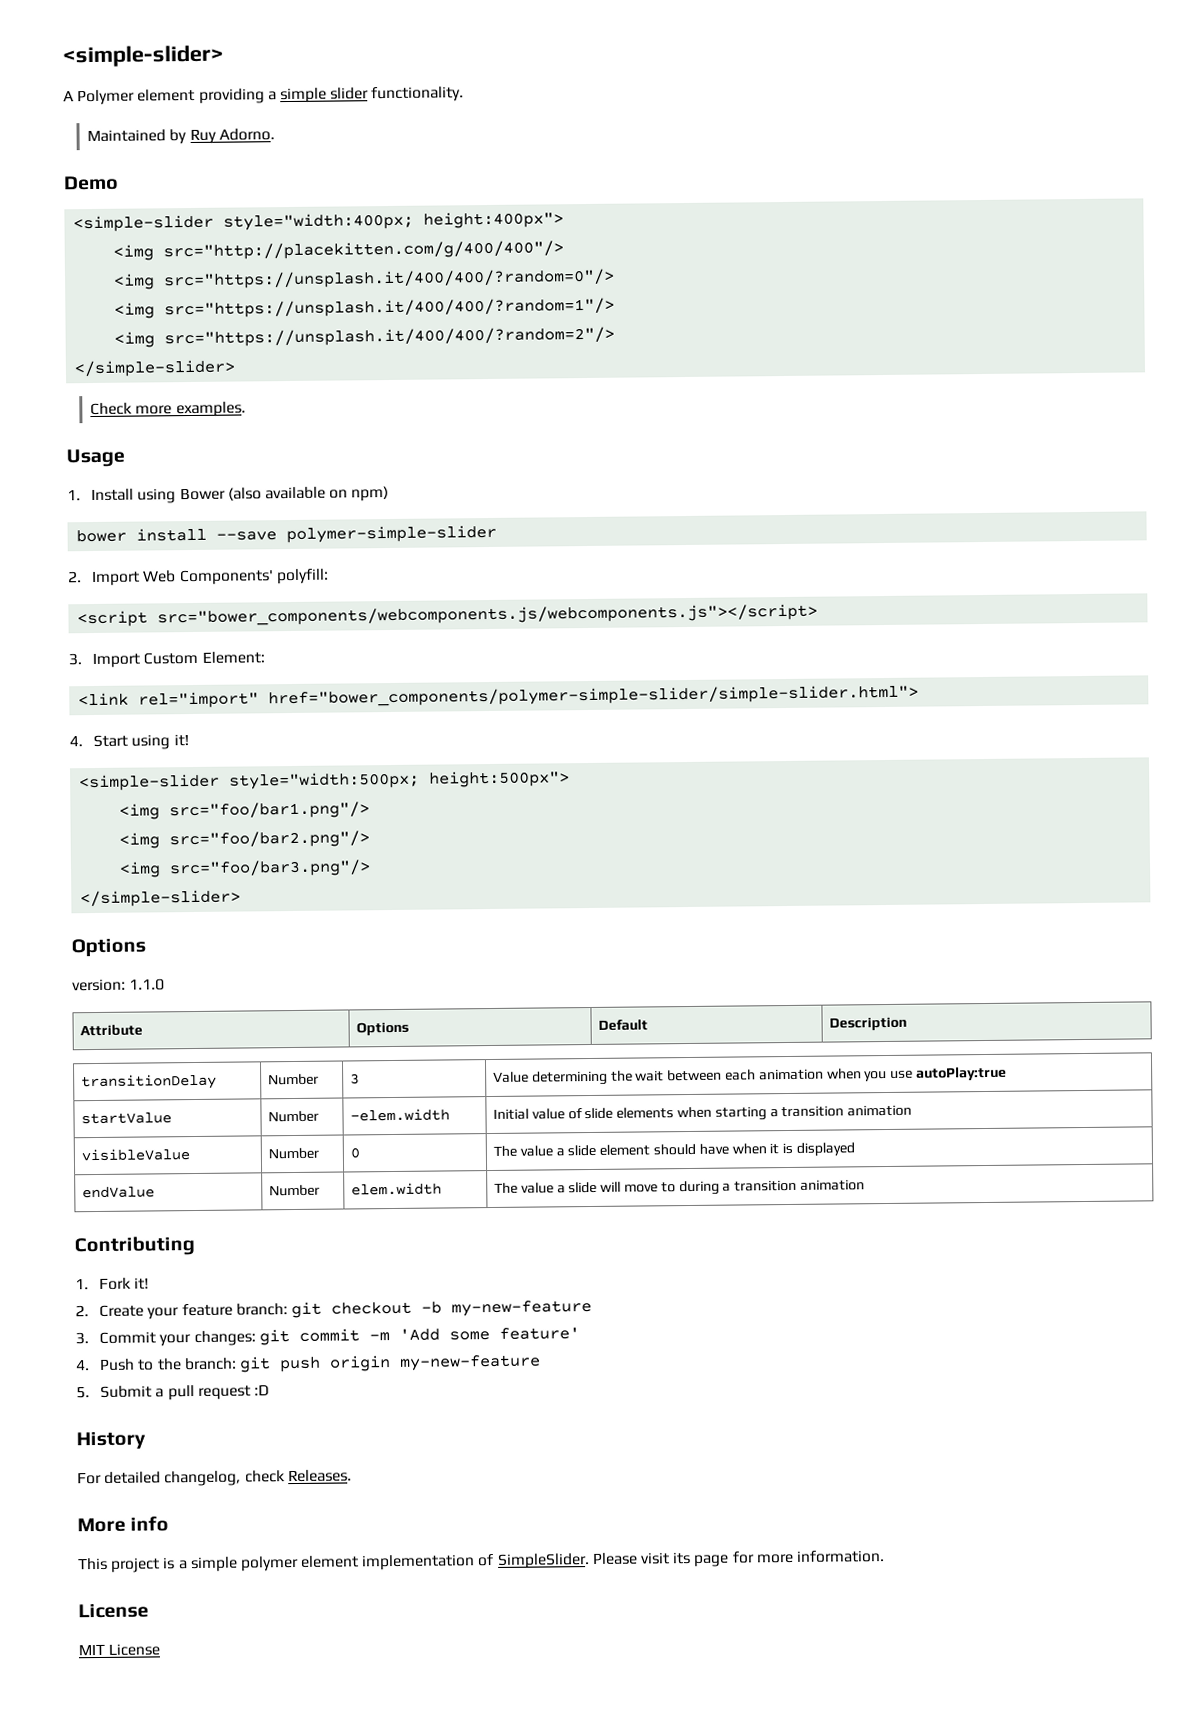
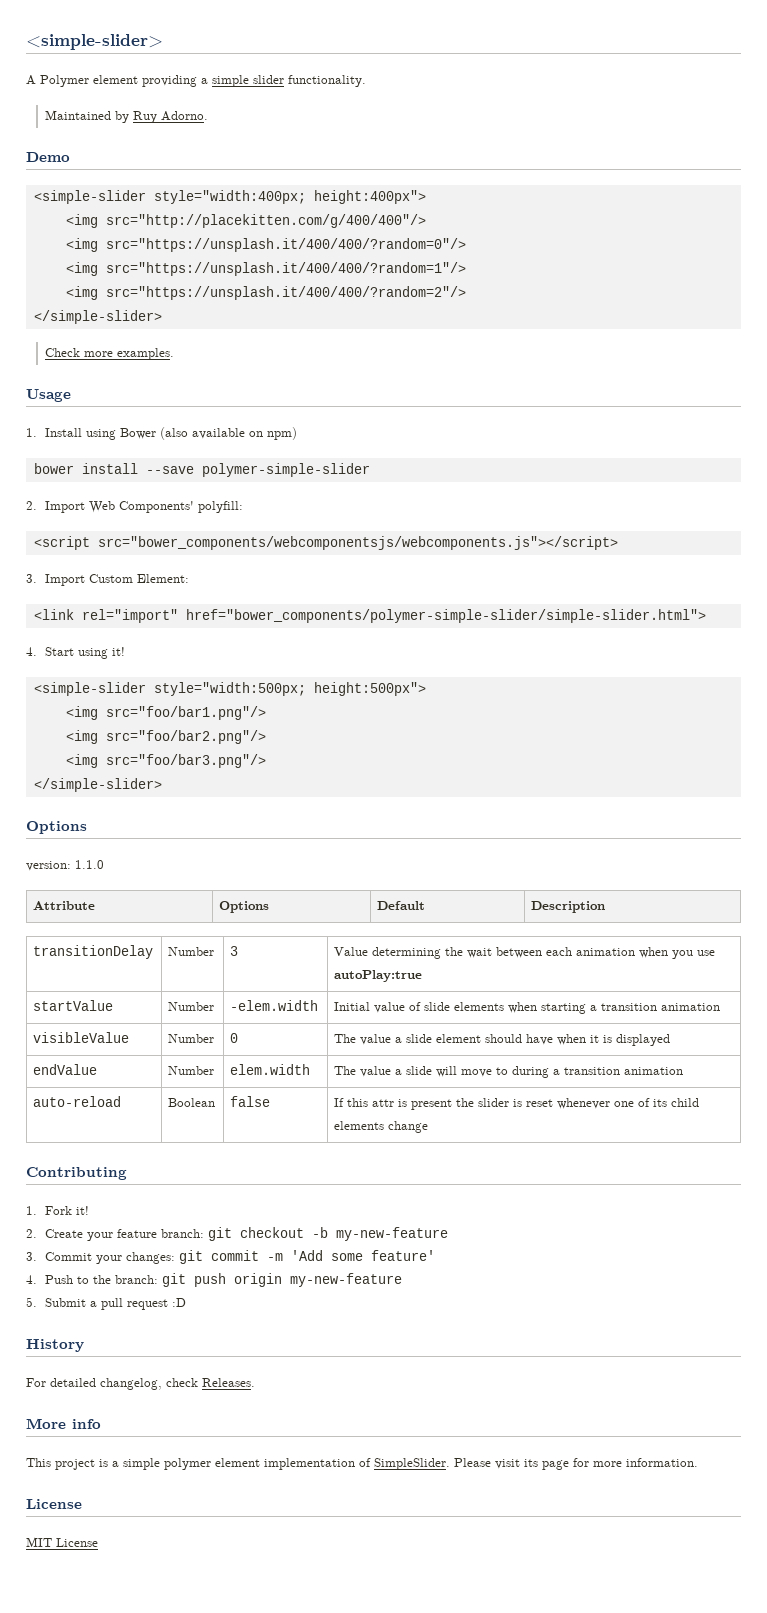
[157,603,819,627] src="bower_components/webcomponents.js/webcomponents.js"></script> -> [97,536,618,550] src="bower_components/webcomponentsjs/webcomponents.js"></script>
(865, 1185) none -> [33,1096,122,1107] [168,1098,216,1107] [230,1096,271,1107] [334,1098,700,1110] [334,1121,429,1133] // auto-reload | Boolean | false | If this attr is present the slider is reset whenever one of its child elements change

